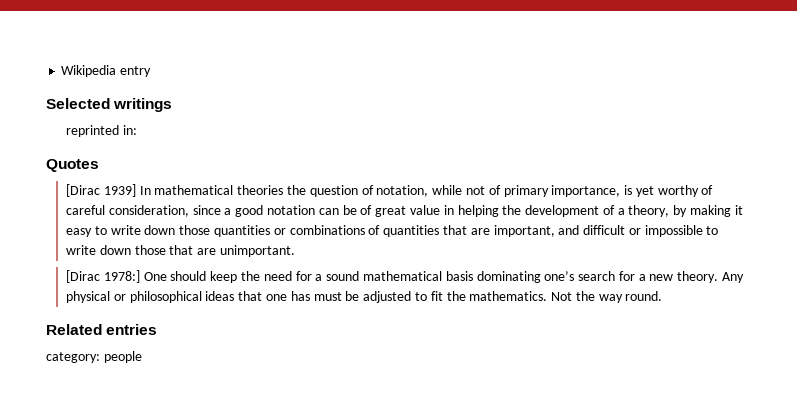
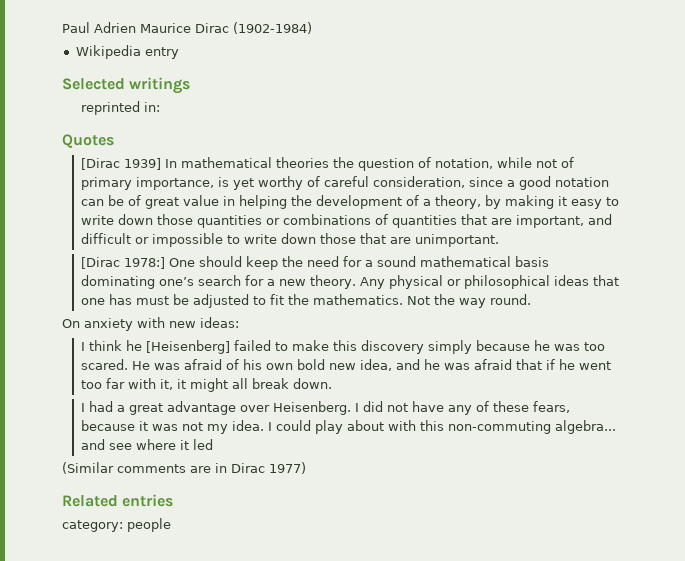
(61, 71) none -> [62,22,312,34] Paul Adrien Maurice Dirac (1902-1984) //
(663, 296) none -> [62,317,239,331] [81,340,606,354] [81,359,612,371] [81,378,333,392] [81,401,571,415] [81,420,617,434] [81,439,214,450] [62,462,306,474] // On anxiety with new ideas: // I think he [Heisenberg] failed to make this discovery simply because he was too scared. He was afraid of his own bold new idea, and he was afraid that if he went too far with it, it might all break down. // I had a great advantage over Heisenberg. I did not have any of these fears, because it was not my idea. I could play about with this non-commuting algebra... and see where it led // (Similar comments are in Dirac 1977)

